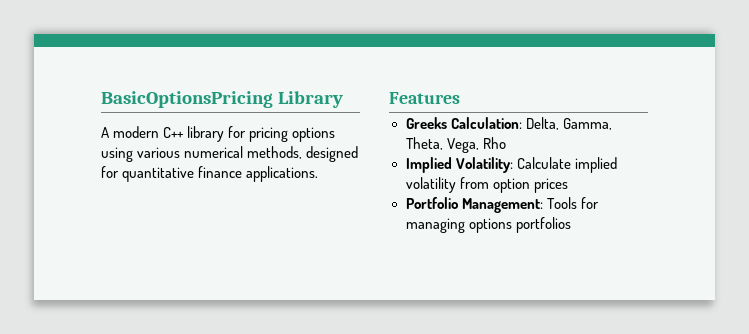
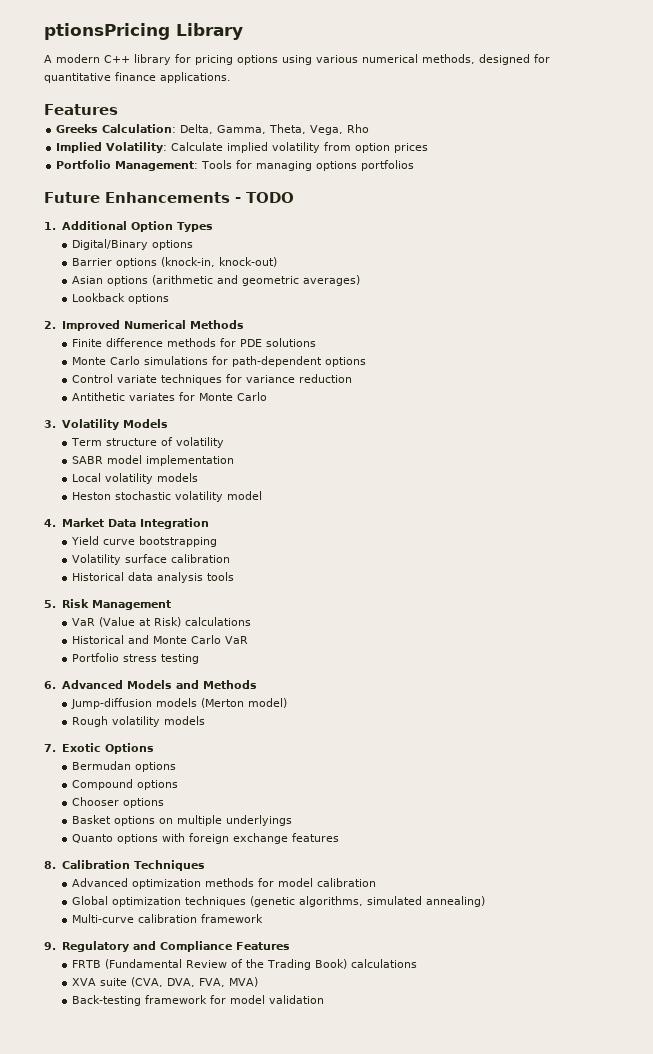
[101,91,273,108] BasicOptionsPricing -> [44,23,170,40] ptionsPricing
(571, 225) none -> [44,192,294,203] [44,221,214,232] [71,239,193,250] [71,257,277,268] [71,275,360,286] [71,293,169,304] [44,320,244,331] [71,338,316,347] [71,356,366,367] [71,374,352,385] [71,392,267,401] [44,419,168,430] [70,437,224,448] [71,455,234,466] [71,473,198,484] [71,491,262,502] [44,518,209,529] [70,536,217,547] [71,554,230,565] [71,572,234,583] [44,599,171,610] [71,617,251,627] [71,635,248,644] [71,653,199,664] [44,680,257,689] [70,698,287,709] [71,716,205,727] [44,743,154,754] [71,761,176,772] [71,779,178,790] [71,797,164,808] [71,815,292,826] [71,833,339,844] [44,860,206,871] [71,878,376,889] [71,896,485,907] [71,914,263,923] [44,941,290,952] [71,959,417,970] [71,977,258,987] [71,995,324,1006] // Future Enhancements - TODO // 1. Additional Option Types // Digital/Binary options // Barrier options (knock-in, knock-out) // Asian options (arithmetic and geometric averages) // Lookback options // 2. Improved Numerical Methods // Finite difference methods for PDE solutions // Monte Carlo simulations for path-dependent options // Control variate techniques for variance reduction // Antithetic variates for Monte Carlo // 3. Volatility Models // Term structure of volatility // SABR model implementation // Local volatility models // Heston stochastic volatility model // 4. Market Data Integration // Yield curve bootstrapping // Volatility surface calibration // Historical data analysis tools // 5. Risk Management // VaR (Value at Risk) calculations // Historical and Monte Carlo VaR // Portfolio stress testing // 6. Advanced Models and Methods // Jump-diffusion models (Merton model) // Rough volatility models // 7. Exotic Options // Bermudan options // Compound options // Chooser options // Basket options on multiple underlyings // Quanto options with foreign exchange features // 8. Calibration Techniques // Advanced optimization methods for model calibration // Global optimization techniques (genetic algorithms, simulated annealing) // Multi-curve calibration framework // 9. Regulatory and Compliance Features // FRTB (Fundamental Review of the Trading Book) calculations // XVA suite (CVA, DVA, FVA, MVA) // Back-testing framework for model validation

